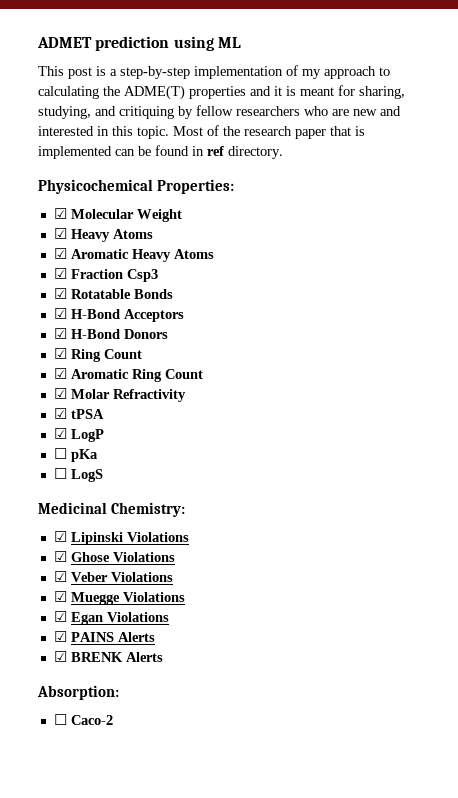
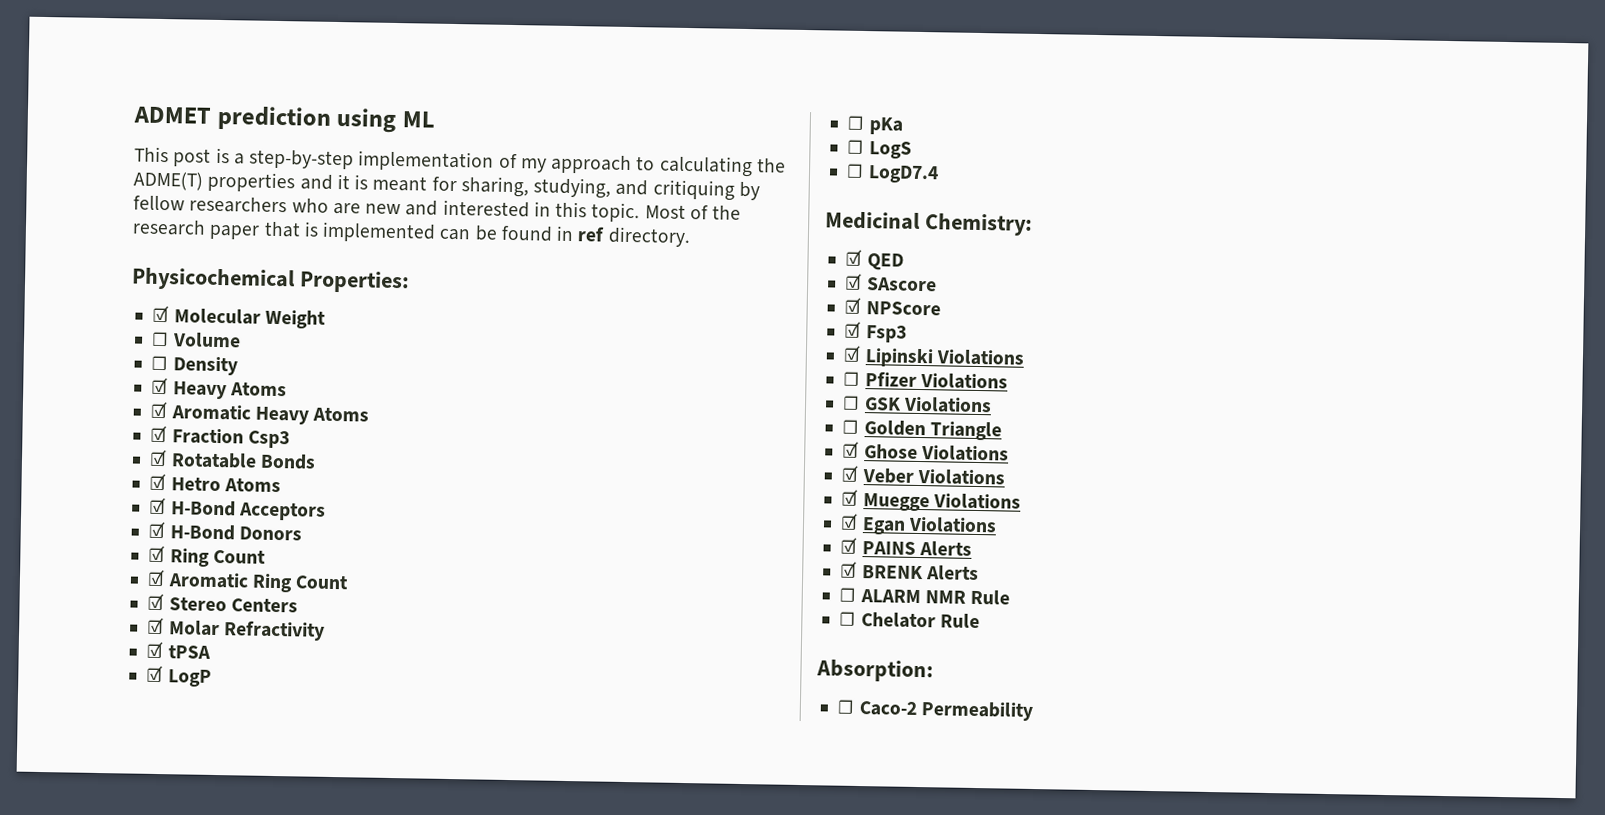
(182, 215) none -> [151,331,241,348] [151,355,238,376] // ☐ Volume // ☐ Density
(173, 294) none -> [149,473,281,493] // ☑ Hetro Atoms
(203, 374) none -> [147,593,298,613] // ☑ Stereo Centers
(103, 475) none -> [846,163,939,184] // ☐ LogD7.4
[70,532,189,545] Lipinski Violations -> [866,253,904,271] [845,273,937,292] [844,297,941,316] [844,321,907,343] [843,345,1025,368] [843,371,1008,390] [842,395,992,414] [842,419,1002,441] QED // ☑ SAscore // ☑ NPScore // ☑ Fsp3 // ☑ Lipinski Violations // ☐ Pfizer Violations // ☐ GSK Violations // ☐ Golden Triangle
(163, 657) none -> [839,587,1011,605] [839,611,980,629] // ☐ ALARM NMR Rule // ☐ Chelator Rule
(113, 720) none -> [920,701,1033,721] Permeability

